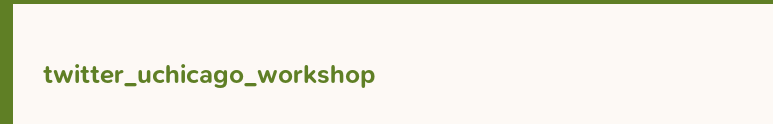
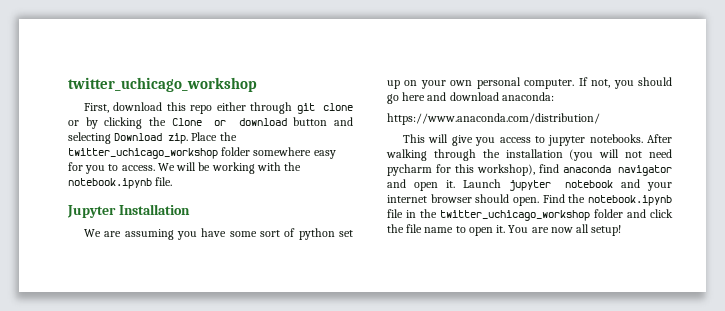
[43,64,376,88] twitter_uchicago_workshop -> [68,77,257,92] [83,102,353,114] [68,117,354,129] [68,132,237,144] [68,147,336,159] [68,162,302,174] [68,177,173,189] [67,204,190,218] [83,228,353,240] [387,77,672,89] [387,92,554,104] [387,113,600,125] [402,134,672,146] [386,149,672,161] [387,164,672,176] [387,179,672,191] [387,194,672,206] [387,209,673,221] [387,224,622,236] twitter_uchicago_workshop // First, download this repo either through git clone or by clicking the Clone or download button and selecting Download zip. Place the twitter_uchicago_workshop folder somewhere easy for you to access. We will be working with the notebook.ipynb file. // Jupyter Installation // We are assuming you have some sort of python set up on your own personal computer. If not, you should go here and download anaconda: // https://www.anaconda.com/distribution/ // This will give you access to jupyter notebooks. After walking through the installation (you will not need pycharm for this workshop), find anaconda navigator and open it. Launch jupyter notebook and your internet browser should open. Find the notebook.ipynb file in the twitter_uchicago_workshop folder and click the file name to open it. You are now all setup!

